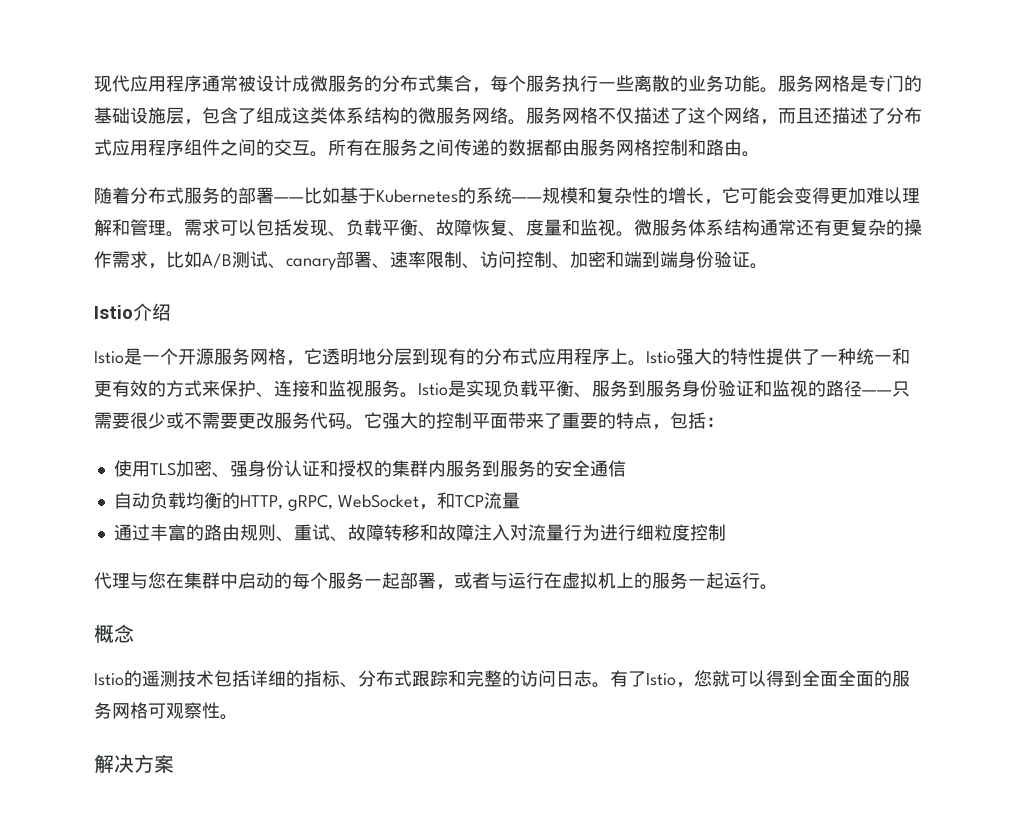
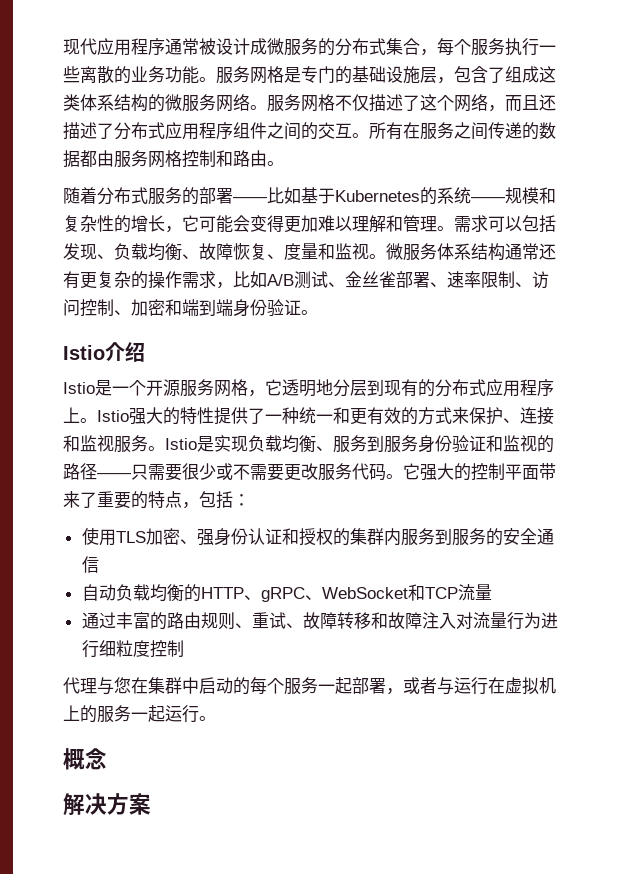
[382,220,400,236] 平 -> [148,243,165,261] 均
[286,258,336,270] canary -> [345,271,396,288] 金丝雀
[538,381,556,397] 平 -> [282,435,299,453] 均
[239,494,437,511] HTTP, gRPC, WebSocket， -> [200,587,408,602] HTTP、gRPC、WebSocket
[94,670,910,688] [94,702,238,720] // Istio的遥测技术包括详细的指标、分布式跟踪和完整的访问日志。有了Istio，您就可以得到全面全面的服务网格可观察性。 -> (107, 759) none

